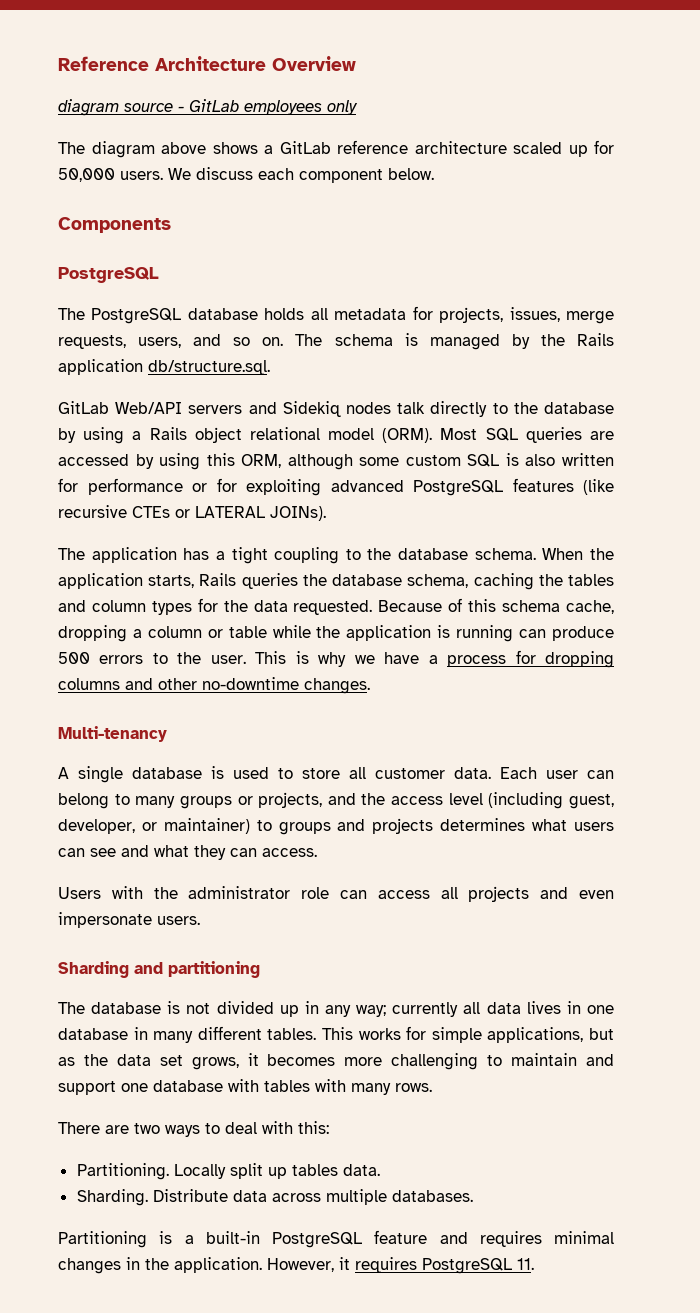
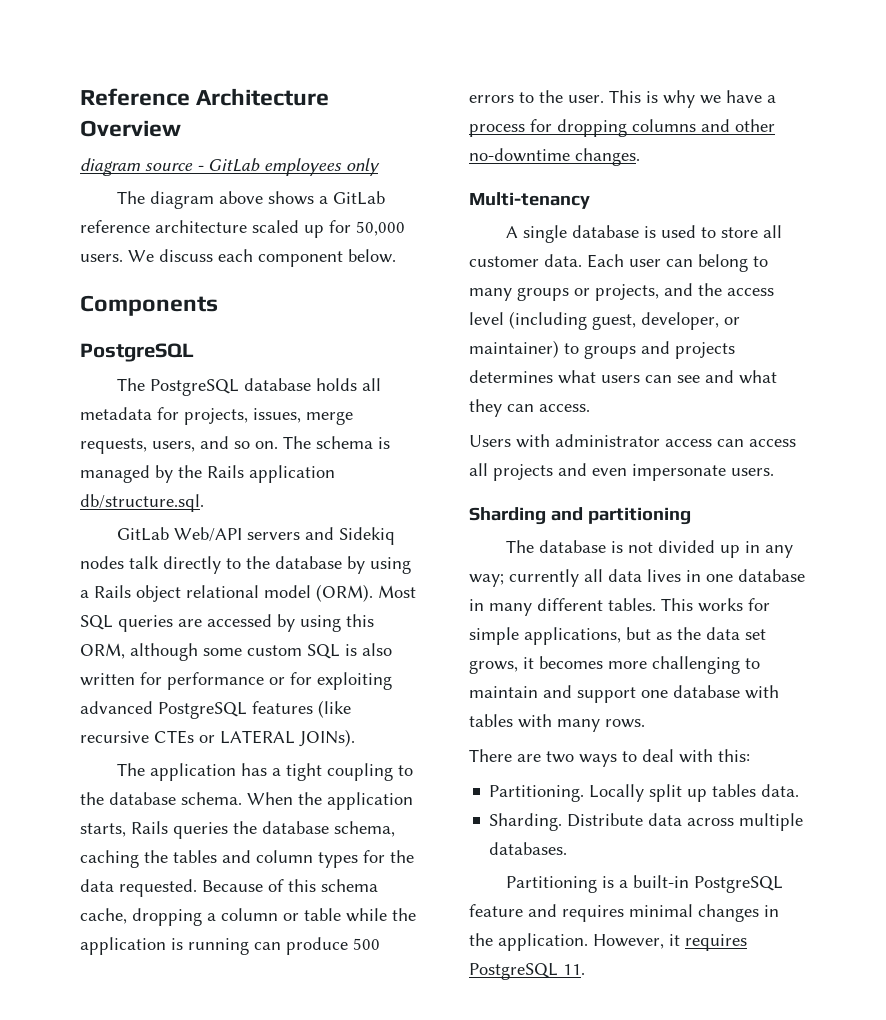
[153,886,330,899] the administrator role -> [555,434,712,447] administrator access

